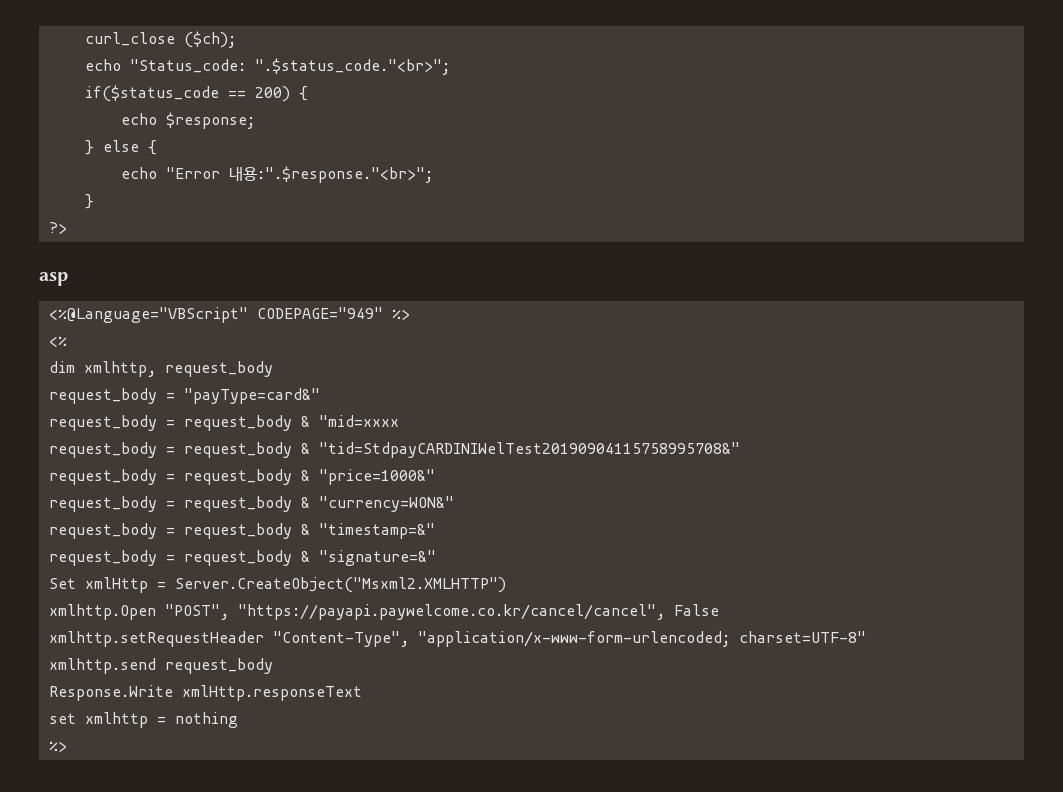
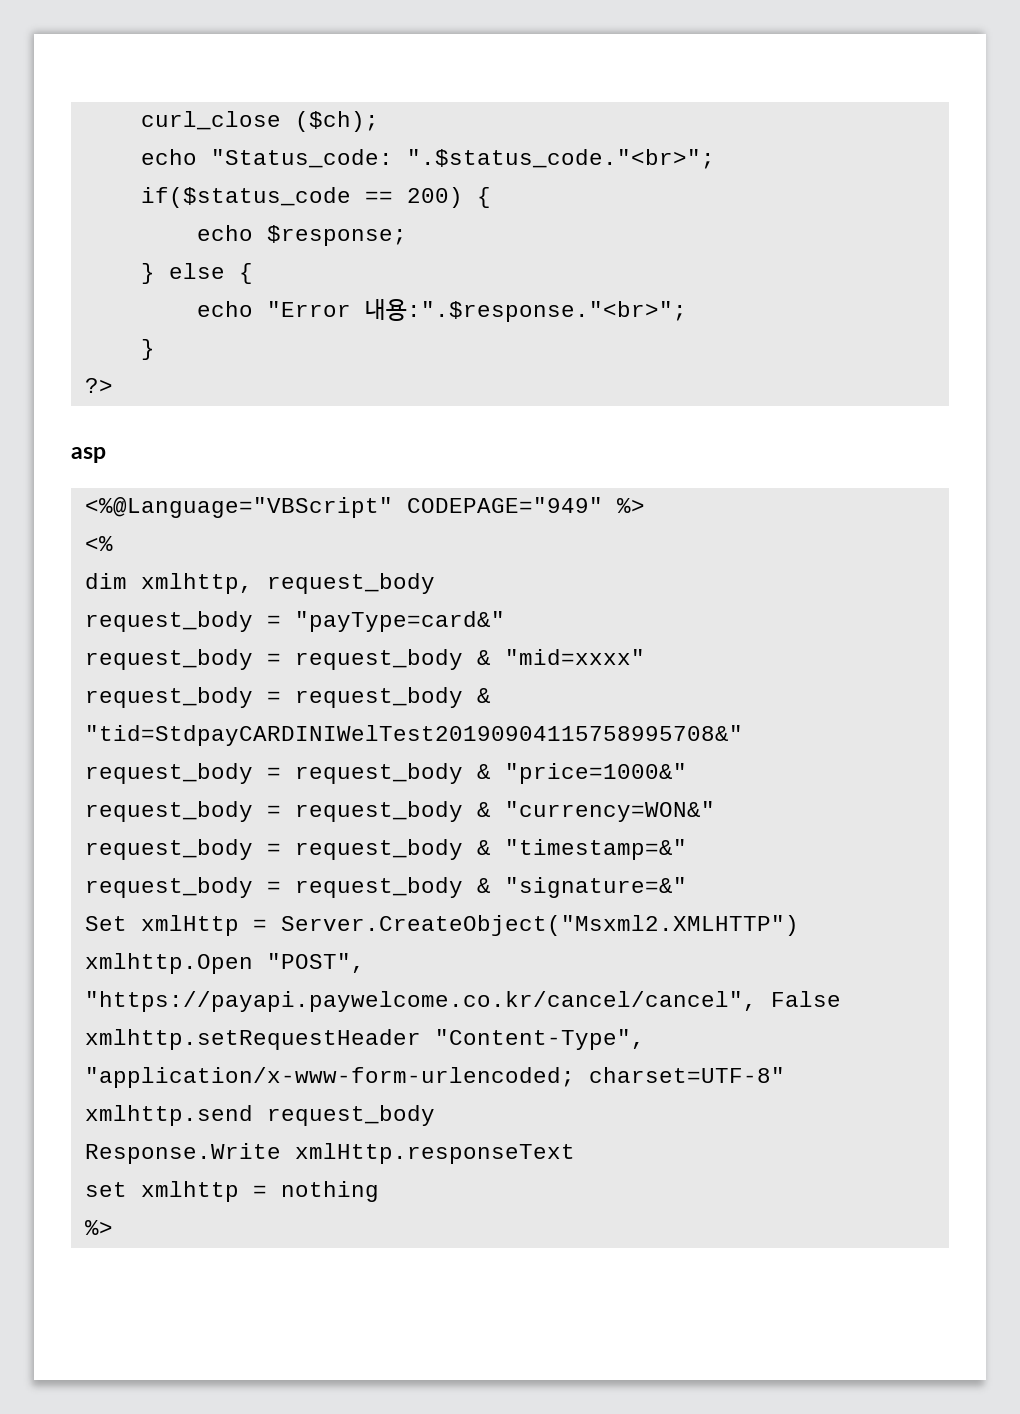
[319,415,400,427] "mid=xxxx -> [504,649,645,665] "mid=xxxx"

